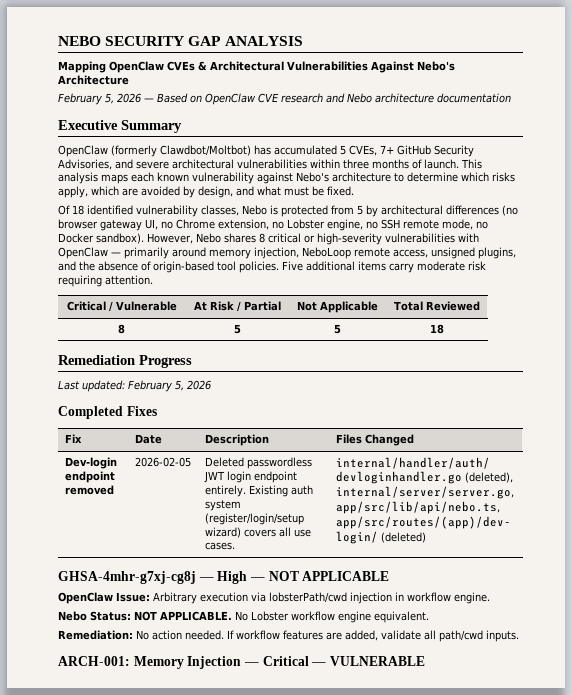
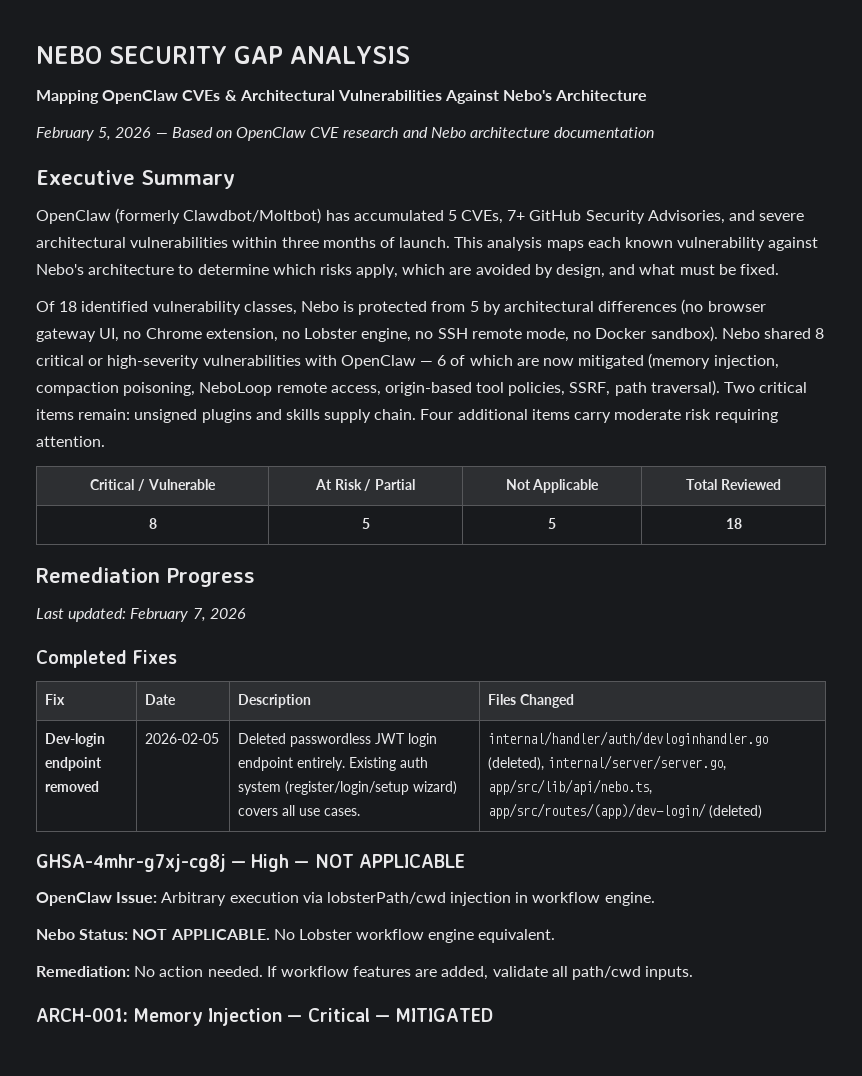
[147,233,256,244] However, Nebo shares -> [721,328,811,339] Nebo shared
[124,247,516,259] [58,261,303,273] primarily around memory injection, NeboLoop remote access, unsigned plugins, and the absence of origin-based tool policies. Five -> [437,353,779,369] [36,380,808,396] [36,409,454,423] 6 of which are now mitigated (memory injection, compaction poisoning, NeboLoop remote access, origin-based tool policies, SSRF, path traversal). Two critical items remain: unsigned plugins and skills supply chain. Four
[175,380,184,391] 5, -> [192,608,206,622] 7,
[329,656,425,666] VULNERABLE -> [394,1008,493,1022] MITIGATED

